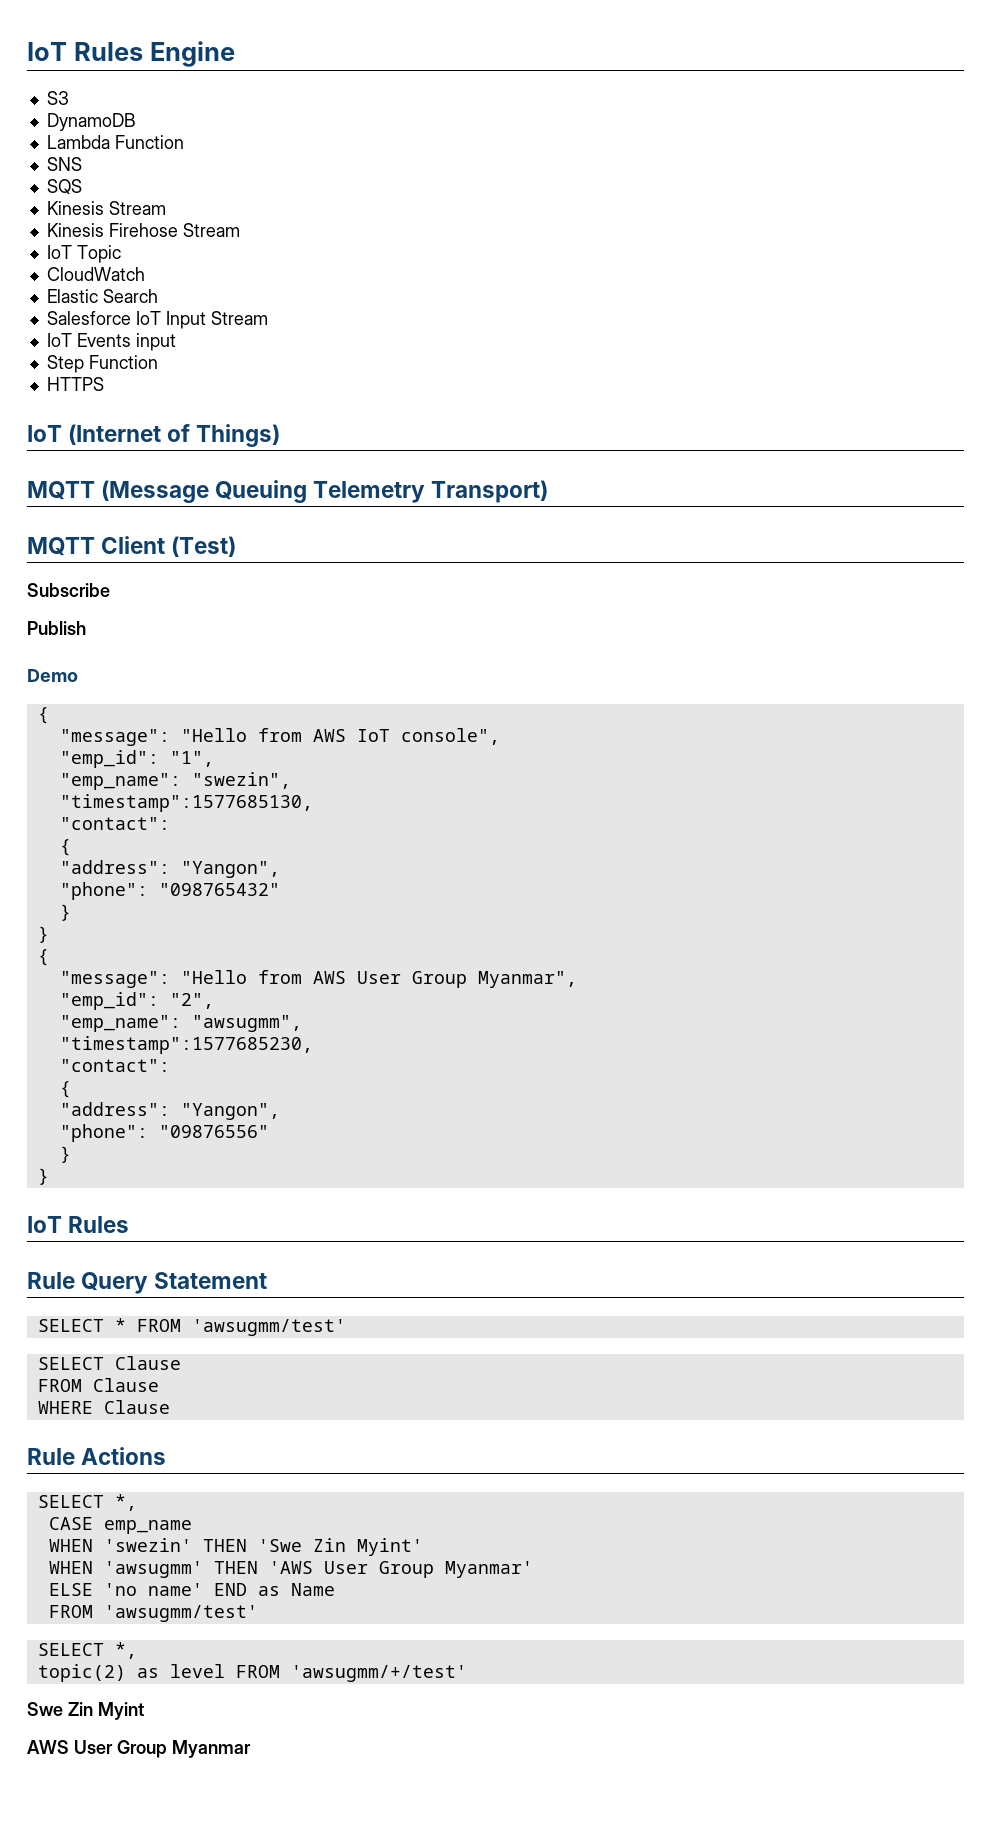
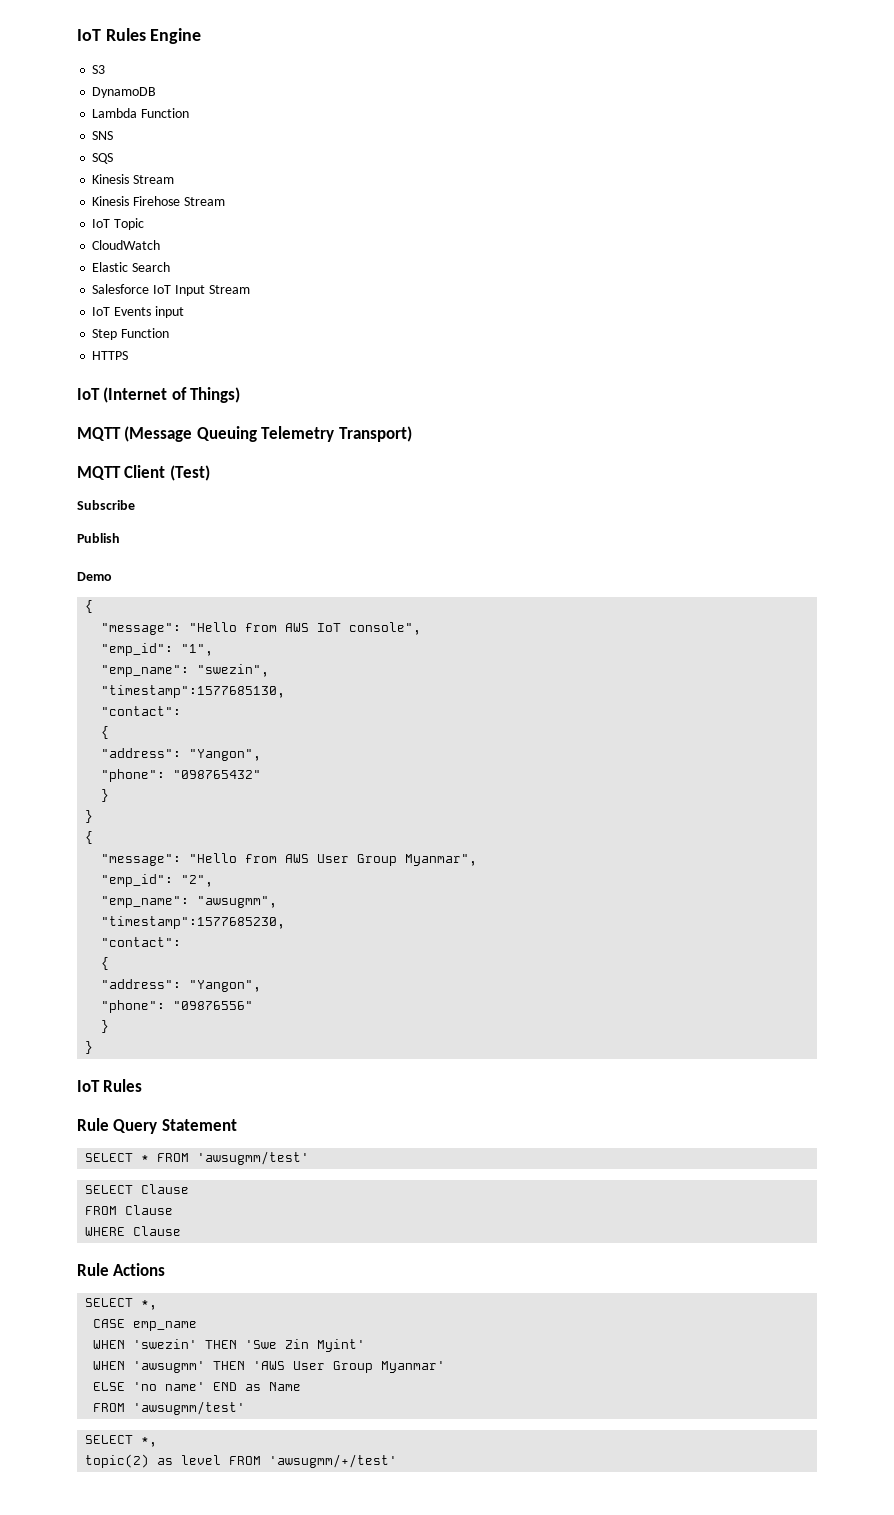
[27,1702,144,1720] [27,1740,251,1758] // Swe Zin Myint // AWS User Group Myanmar -> (398, 1461) none

